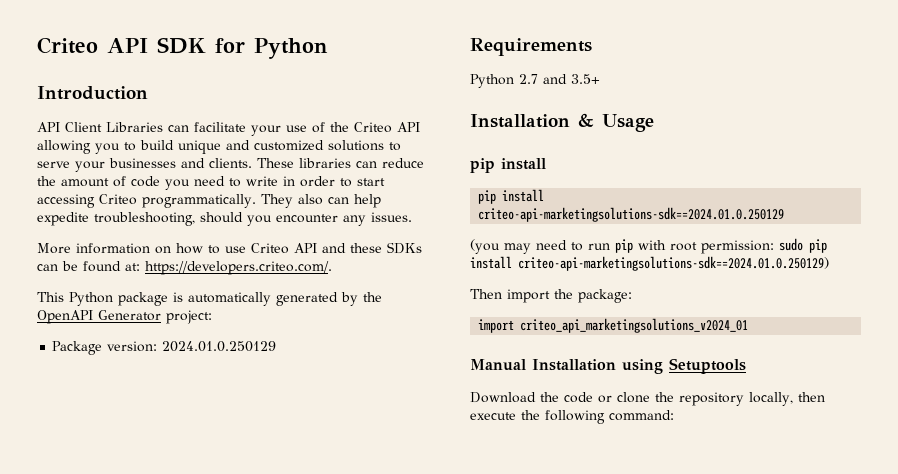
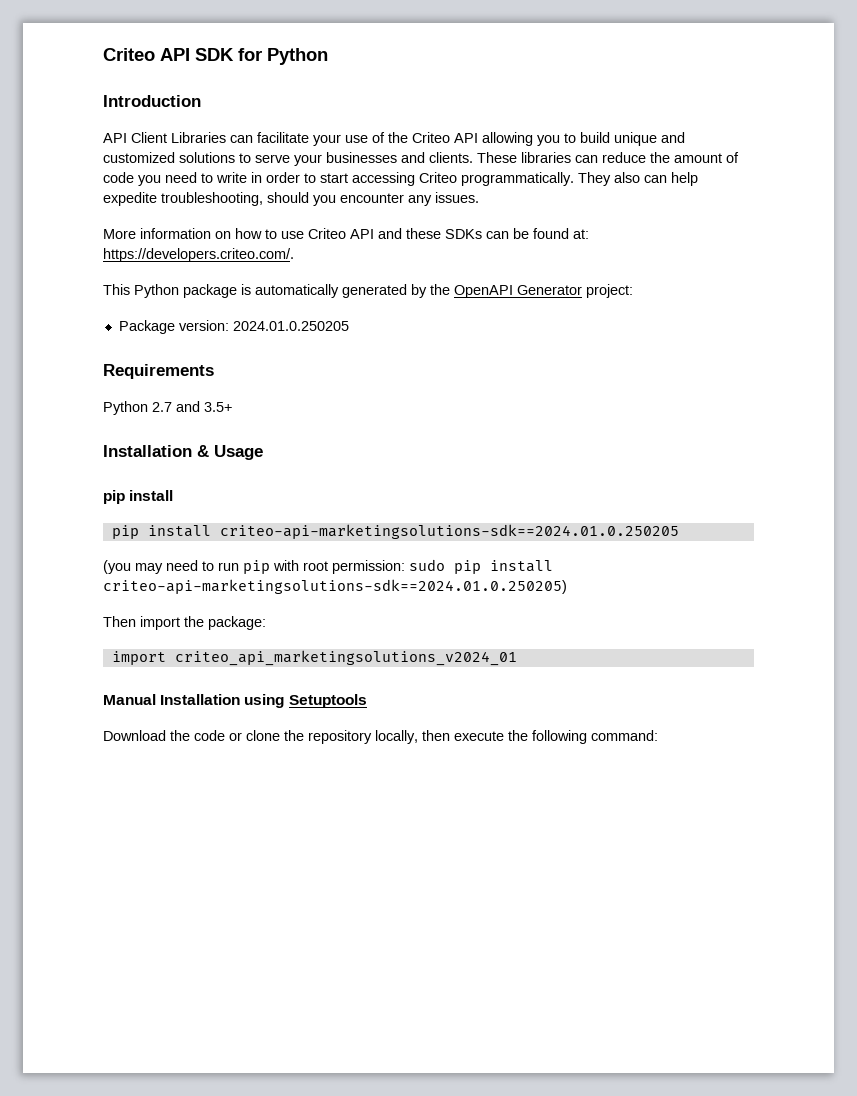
[162,341,277,352] 2024.01.0.250129 -> [232,321,349,331] 2024.01.0.250205
[478,207,785,222] criteo-api-marketingsolutions-sdk==2024.01.0.250129 -> [219,524,679,539] criteo-api-marketingsolutions-sdk==2024.01.0.250205
[518,256,829,271] criteo-api-marketingsolutions-sdk==2024.01.0.250129) -> [103,579,567,594] criteo-api-marketingsolutions-sdk==2024.01.0.250205)

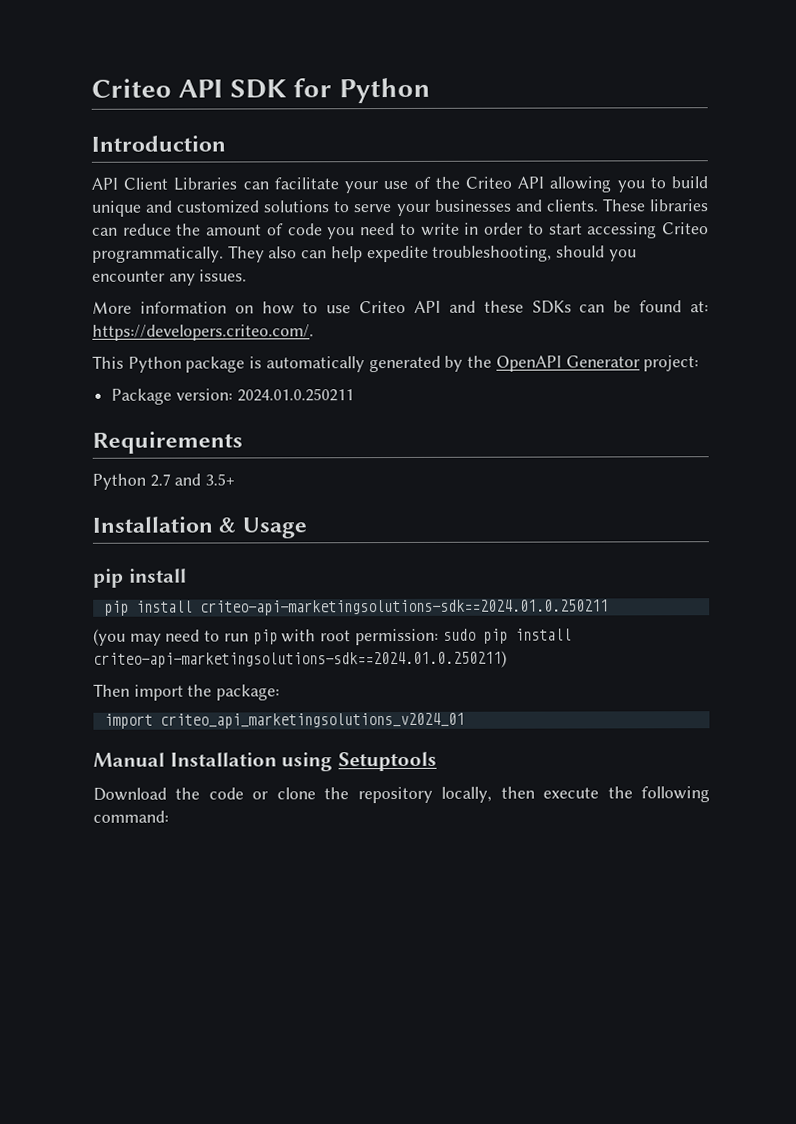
[232,321,349,331] 2024.01.0.250205 -> [236,388,354,402] 2024.01.0.250211
[219,524,679,539] criteo-api-marketingsolutions-sdk==2024.01.0.250205 -> [199,599,609,616] criteo-api-marketingsolutions-sdk==2024.01.0.250211
[103,579,567,594] criteo-api-marketingsolutions-sdk==2024.01.0.250205) -> [93,650,507,669] criteo-api-marketingsolutions-sdk==2024.01.0.250211)

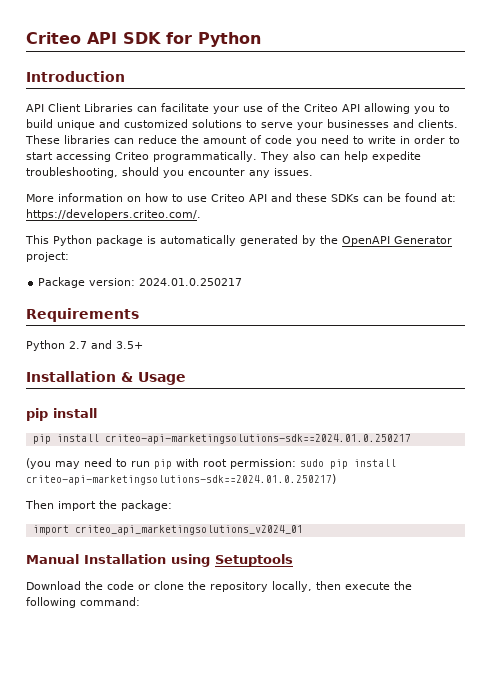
[236,388,354,402] 2024.01.0.250211 -> [139,278,243,286] 2024.01.0.250217
[199,599,609,616] criteo-api-marketingsolutions-sdk==2024.01.0.250211 -> [104,434,411,444] criteo-api-marketingsolutions-sdk==2024.01.0.250217
[93,650,507,669] criteo-api-marketingsolutions-sdk==2024.01.0.250211) -> [26,474,336,485] criteo-api-marketingsolutions-sdk==2024.01.0.250217)

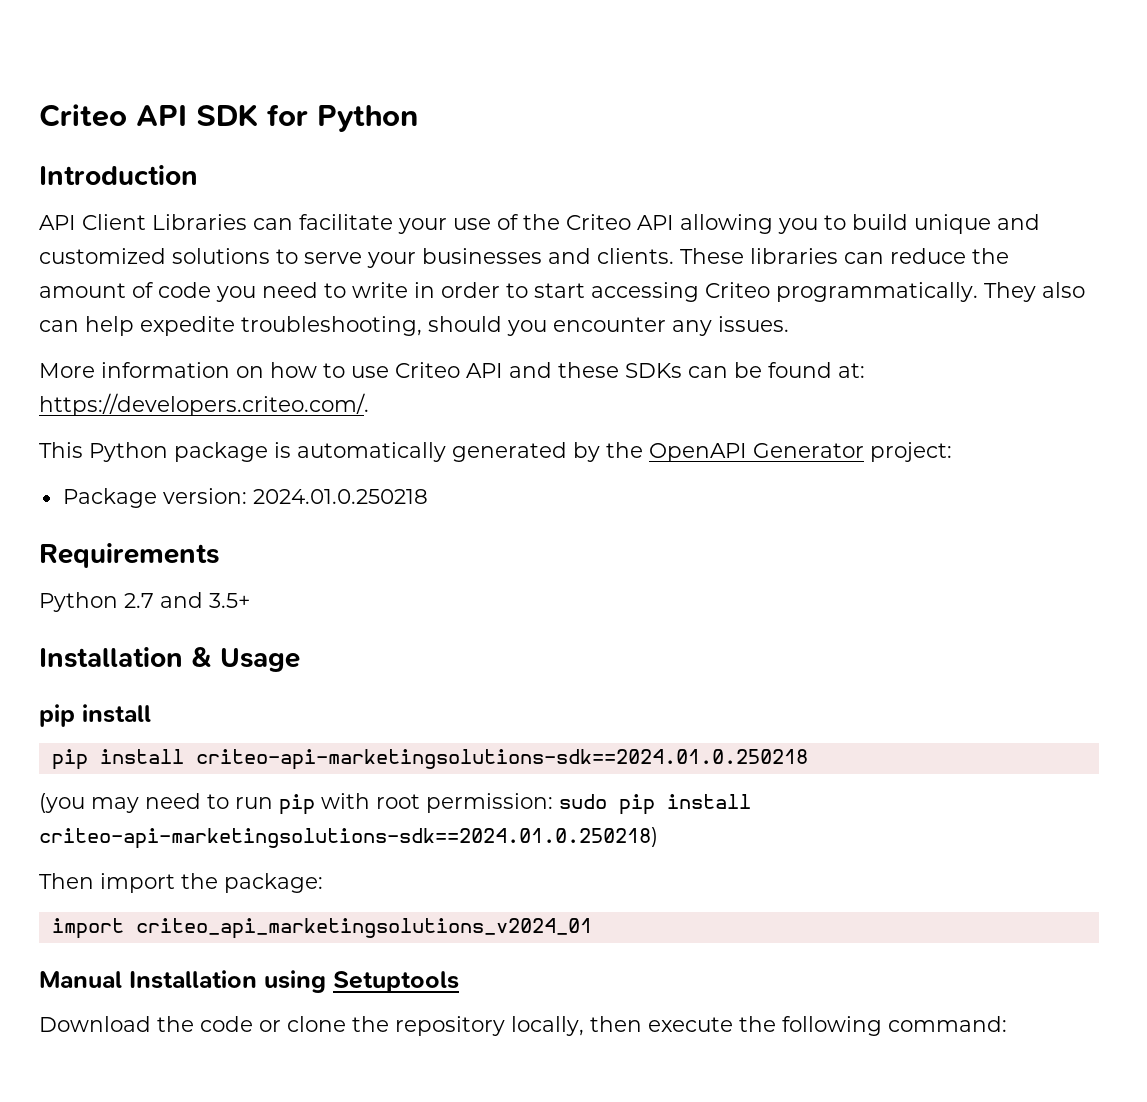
[139,278,243,286] 2024.01.0.250217 -> [252,489,428,504] 2024.01.0.250218
[104,434,411,444] criteo-api-marketingsolutions-sdk==2024.01.0.250217 -> [195,749,808,770] criteo-api-marketingsolutions-sdk==2024.01.0.250218
[26,474,336,485] criteo-api-marketingsolutions-sdk==2024.01.0.250217) -> [39,827,658,849] criteo-api-marketingsolutions-sdk==2024.01.0.250218)

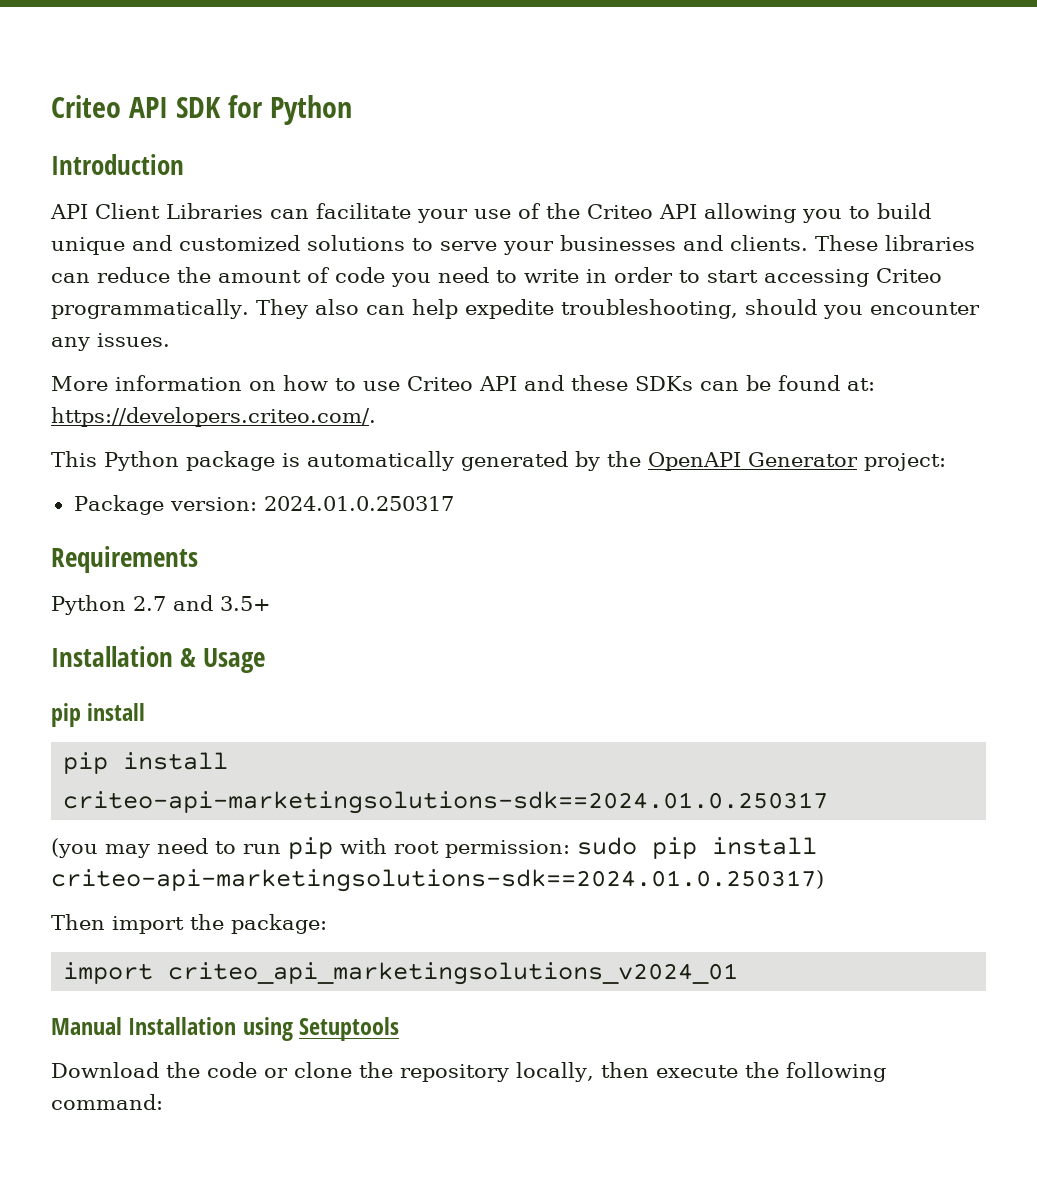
[252,489,428,504] 2024.01.0.250218 -> [263,496,454,511] 2024.01.0.250317
[195,749,808,770] criteo-api-marketingsolutions-sdk==2024.01.0.250218 -> [63,791,829,814] criteo-api-marketingsolutions-sdk==2024.01.0.250317
[39,827,658,849] criteo-api-marketingsolutions-sdk==2024.01.0.250218) -> [51,869,824,892] criteo-api-marketingsolutions-sdk==2024.01.0.250317)

